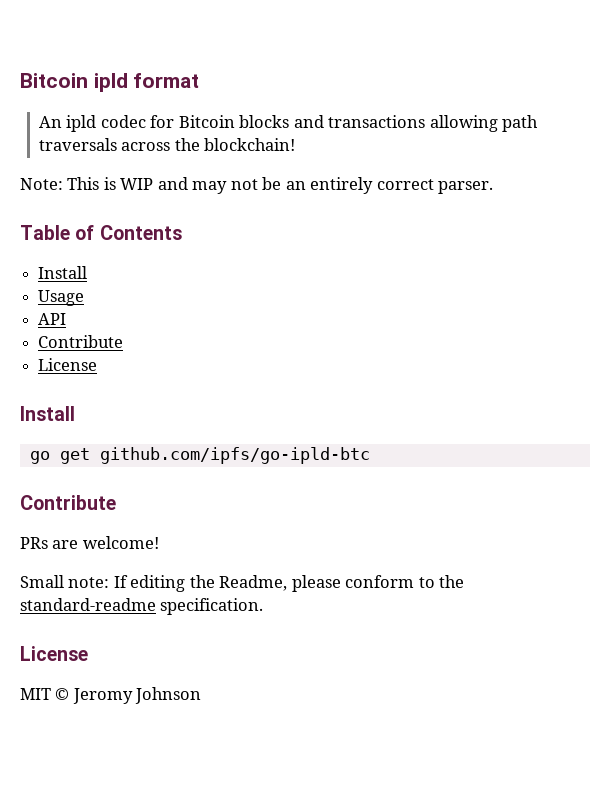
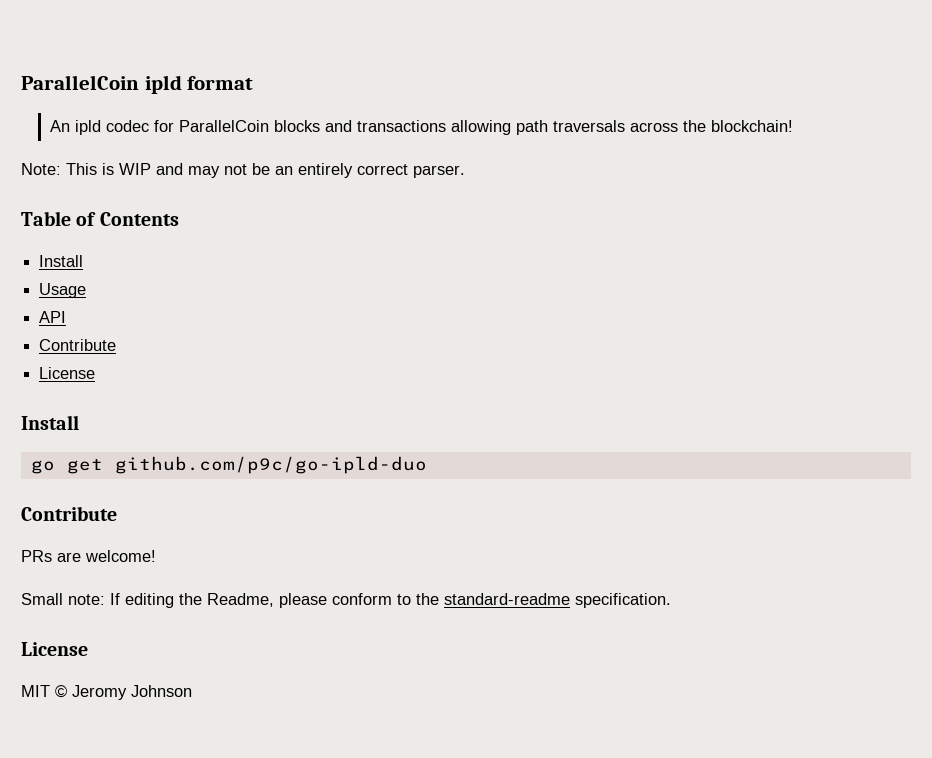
[20,73,88,88] Bitcoin -> [21,75,139,90] ParallelCoin
[178,115,235,128] Bitcoin -> [178,120,269,132] ParallelCoin
[99,447,370,464] github.com/ipfs/go-ipld-btc -> [114,456,427,474] github.com/p9c/go-ipld-duo

